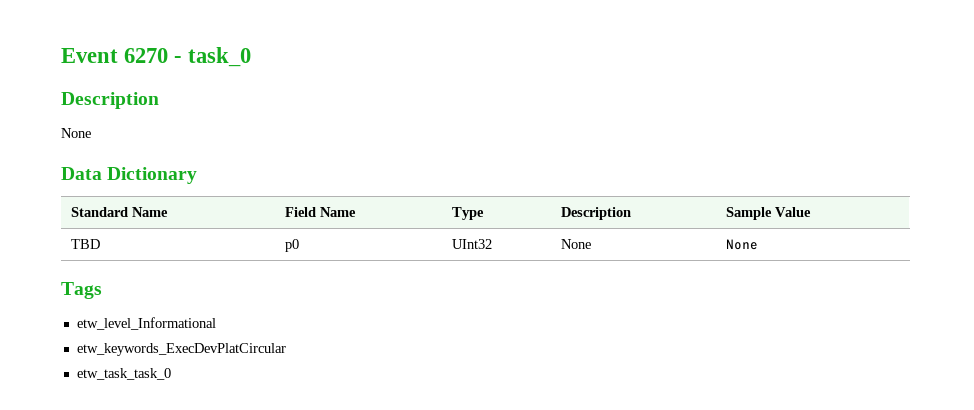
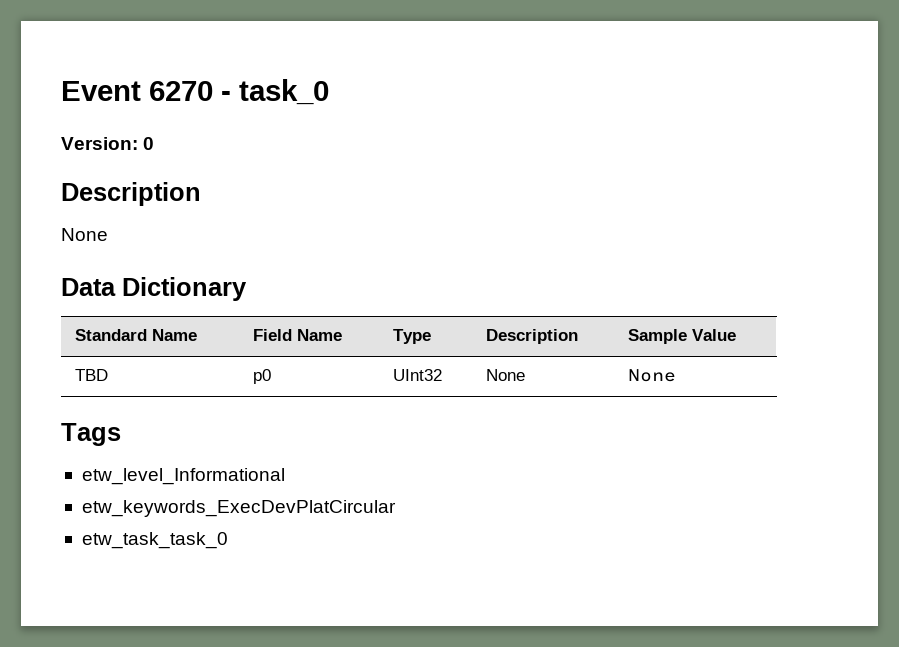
(252, 57) none -> [61,137,155,150] // Version: 0

